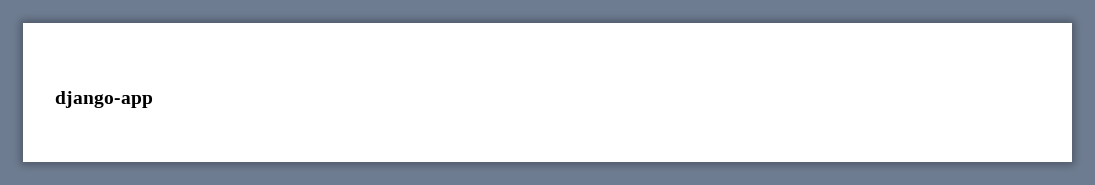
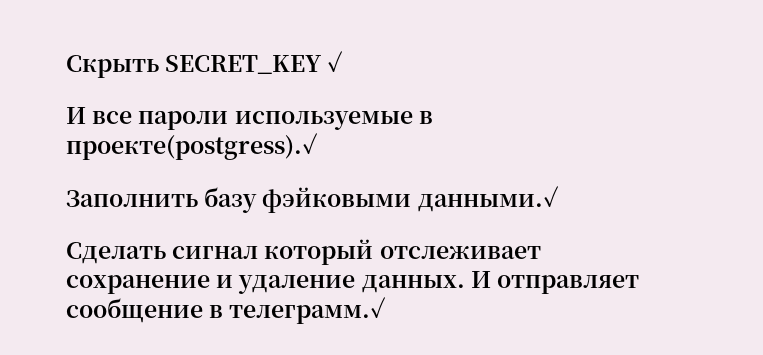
[55,91,153,108] django-app -> [66,51,344,78] [66,107,433,130] [66,133,318,160] [66,186,559,213] [66,239,541,265] [66,271,640,294] [66,297,387,324] Скрыть SECRET_KEY ✓ // И все пароли используемые в проекте(postgress).✓ // Заполнить базу фэйковыми данными.✓ // Сделать сигнал который отслеживает сохранение и удаление данных. И отправляет сообщение в телеграмм.✓

